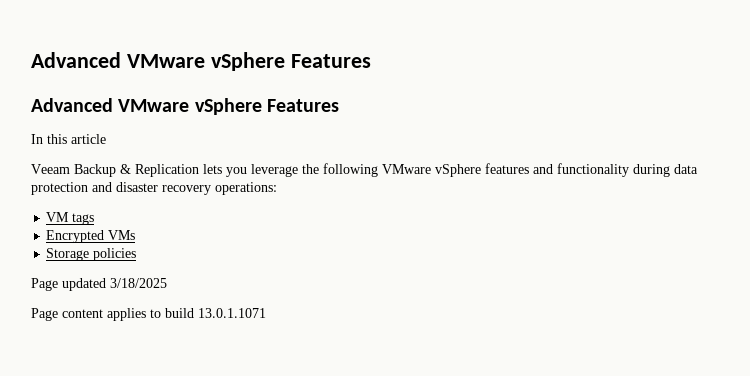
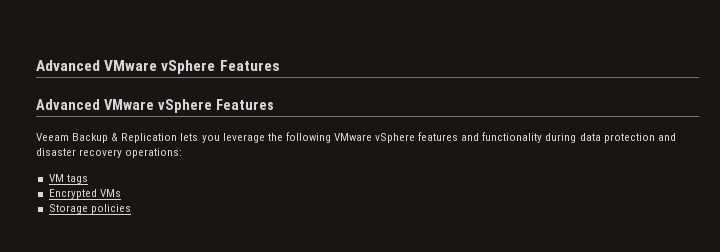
[31,134,106,144] // In this article -> (274, 104) none
[31,278,167,291] [31,308,266,321] // Page updated 3/18/2025 // Page content applies to build 13.0.1.1071 -> (131, 209) none

